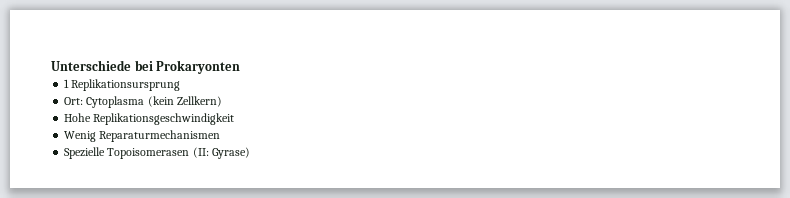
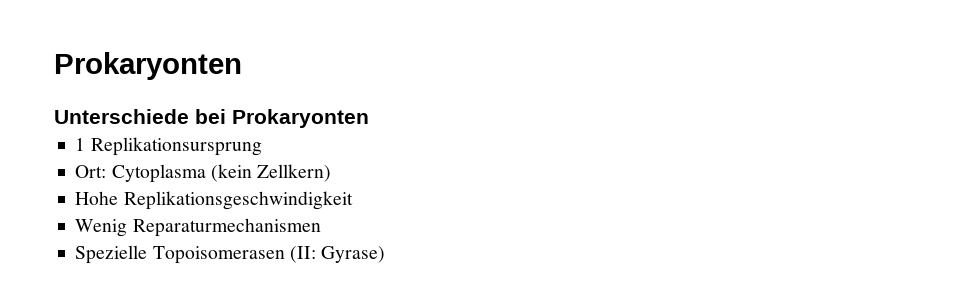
(51, 65) none -> [54,52,242,80] Prokaryonten //

